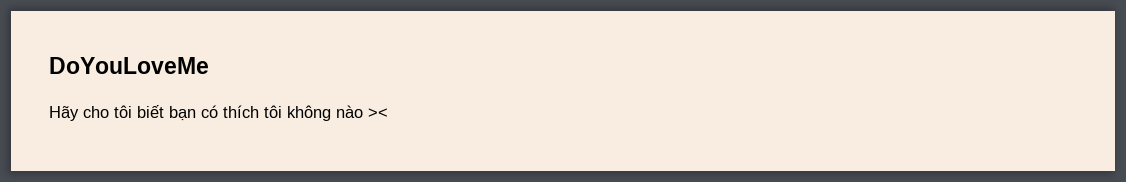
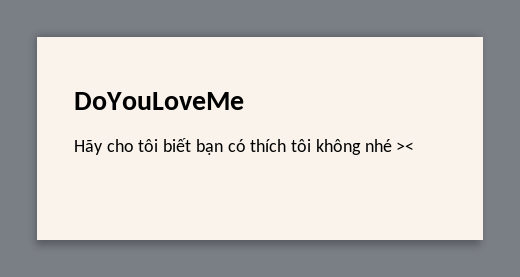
[336,105,363,118] nào -> [364,139,392,152] nhé

